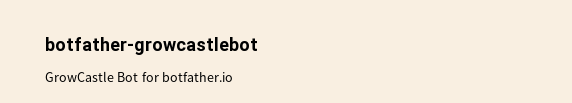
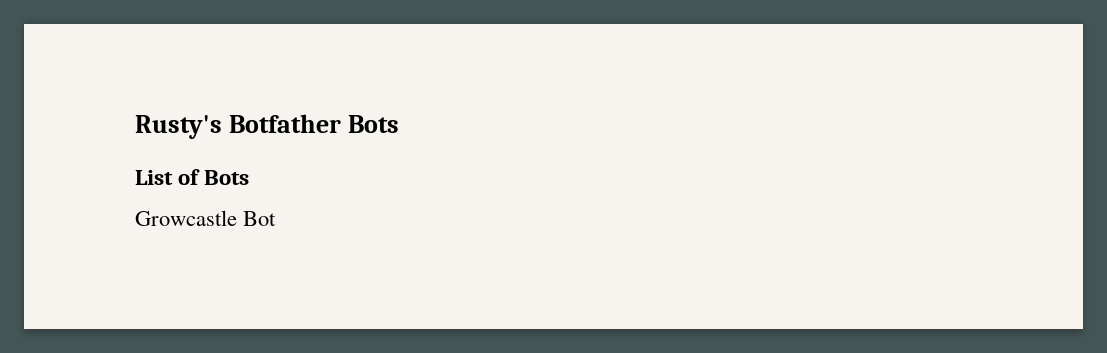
[45,37,258,55] [45,71,234,82] botfather-growcastlebot // GrowCastle Bot for botfather.io -> [135,114,399,139] [135,169,250,185] [135,210,277,226] Rusty's Botfather Bots // List of Bots // Growcastle Bot

